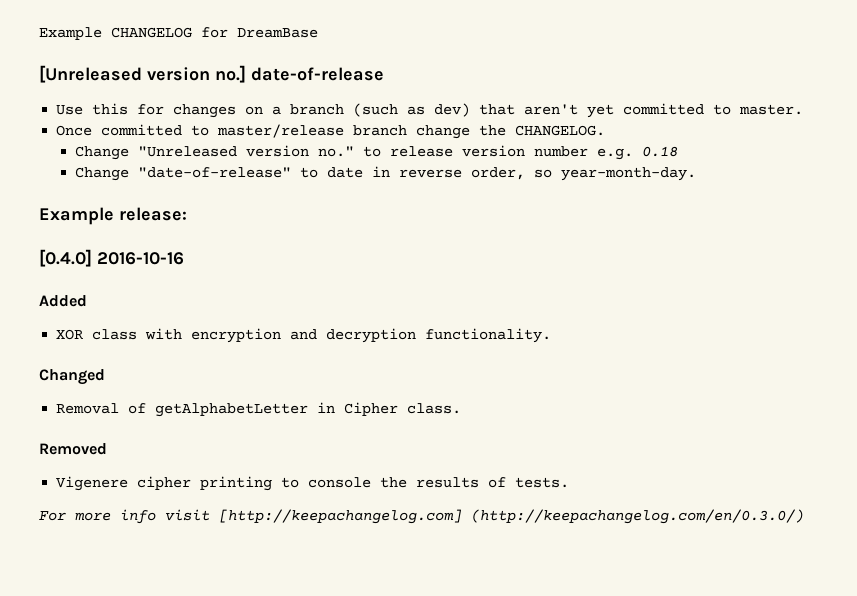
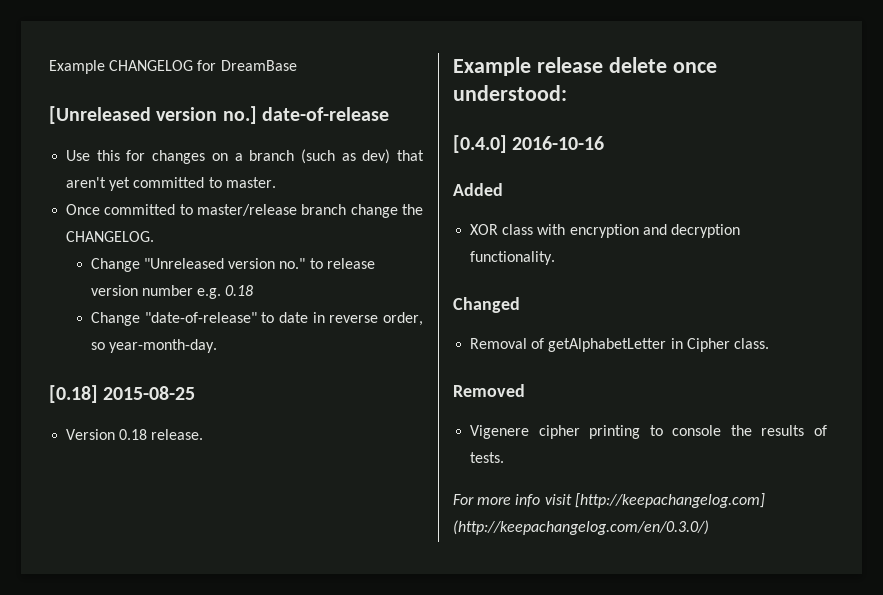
[39,207,187,225] Example release: -> [49,385,196,403] [66,429,204,440] [453,57,717,76] [453,85,567,101] [0.18] 2015-08-25 // Version 0.18 release. // Example release delete once understood:

